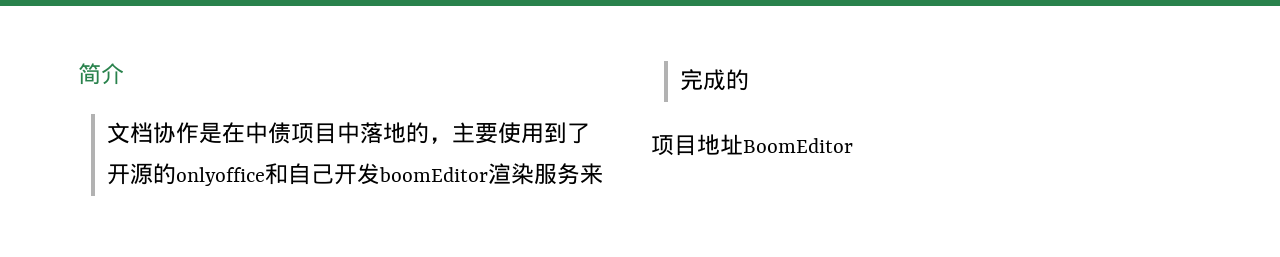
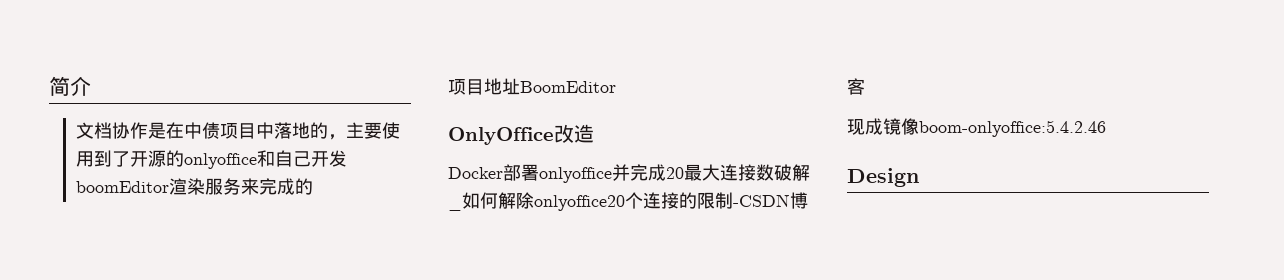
(853, 145) none -> [448,124,594,145] [448,164,810,183] [448,192,808,211] [847,78,865,95] [847,118,1106,137] [847,168,919,187] // OnlyOffice改造 // Docker部署onlyoffice并完成20最大连接数破解_如何解除onlyoffice20个连接的限制-CSDN博客 // 现成镜像boom-onlyoffice:5.4.2.46 // Design

